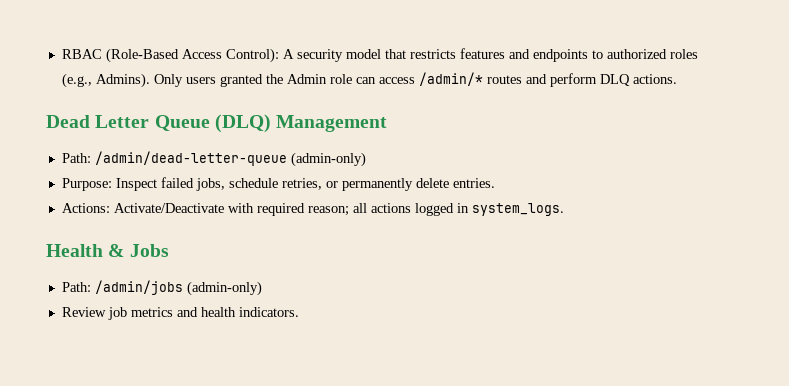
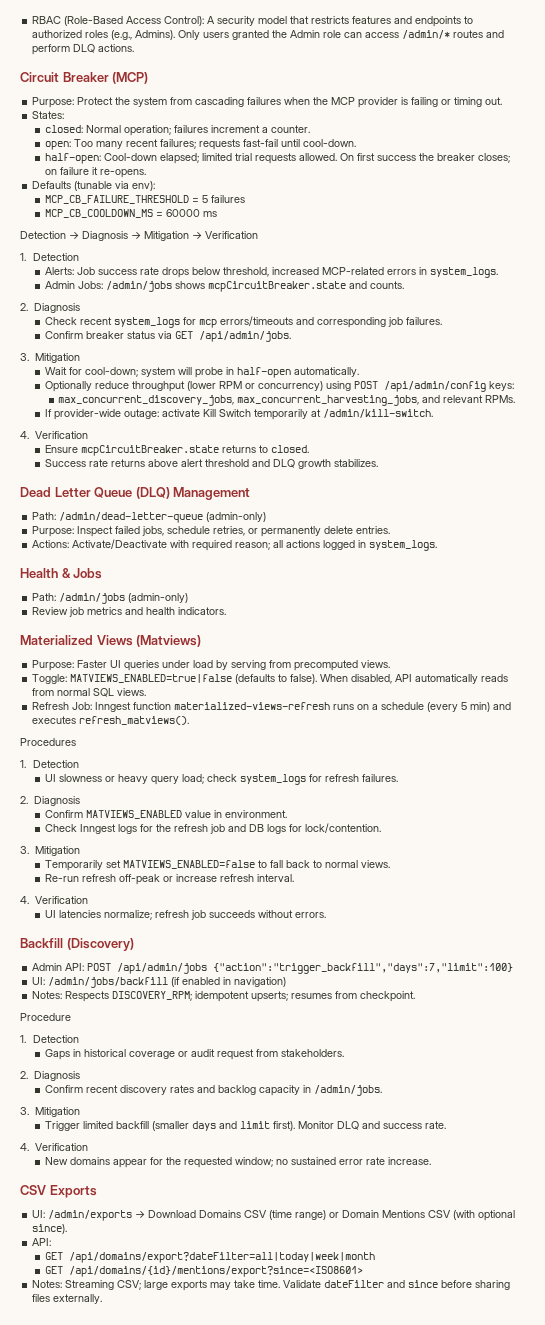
(677, 79) none -> [20,72,149,84] [32,97,503,108] [32,111,65,119] [45,125,311,136] [45,139,357,150] [45,153,511,164] [45,167,147,178] [32,181,156,191] [45,195,246,204] [45,209,218,218] [20,231,258,241] [20,253,80,261] [45,267,499,278] [45,281,405,292] [20,303,80,313] [45,316,443,328] [45,331,292,342] [20,353,80,363] [45,367,360,378] [45,381,515,392] [58,395,516,406] [45,409,434,420] [20,431,88,439] [45,445,310,456] [45,459,379,469] // Circuit Breaker (MCP) // Purpose: Protect the system from cascading failures when the MCP provider is failing or timing out. // States: // closed: Normal operation; failures increment a counter. // open: Too many recent failures; requests fast-fail until cool-down. // half-open: Cool-down elapsed; limited trial requests allowed. On first success the breaker closes; on failure it re-opens. // Defaults (tunable via env): // MCP_CB_FAILURE_THRESHOLD = 5 failures // MCP_CB_COOLDOWN_MS = 60000 ms // Detection → Diagnosis → Mitigation → Verification // 1. Detection // Alerts: Job success rate drops below threshold, increased MCP-related errors in system_logs. // Admin Jobs: /admin/jobs shows mcpCircuitBreaker.state and counts. // 2. Diagnosis // Check recent system_logs for mcp errors/timeouts and corresponding job failures. // Confirm breaker status via GET /api/admin/jobs. // 3. Mitigation // Wait for cool-down; system will probe in half-open automatically. // Optionally reduce throughput (lower RPM or concurrency) using POST /api/admin/config keys: // max_concurrent_discovery_jobs, max_concurrent_harvesting_jobs, and relevant RPMs. // If provider-wide outage: activate Kill Switch temporarily at /admin/kill-switch. // 4. Verification // Ensure mcpCircuitBreaker.state returns to closed. // Success rate returns above alert threshold and DLQ growth stabilizes.
(299, 312) none -> [20,635,202,647] [32,660,391,671] [32,674,509,684] [32,688,147,697] [32,702,512,712] [32,716,190,725] [20,738,76,746] [20,760,80,768] [45,774,399,785] [20,796,80,806] [45,810,288,819] [45,823,382,834] [20,846,80,856] [45,860,391,871] [45,874,295,885] [20,896,88,904] [45,910,327,920] [20,938,134,951] [32,963,514,974] [32,977,287,988] [32,991,416,1002] [20,1013,71,1021] [20,1035,80,1043] [45,1049,345,1060] [20,1071,80,1081] [45,1085,383,1096] [20,1107,80,1117] [45,1121,447,1131] [20,1143,88,1151] [45,1157,432,1168] [20,1185,97,1198] [32,1210,516,1221] [32,1224,68,1234] [32,1238,52,1246] [45,1252,376,1263] [45,1266,364,1277] [32,1280,511,1291] [32,1294,103,1304] // Materialized Views (Matviews) // Purpose: Faster UI queries under load by serving from precomputed views. // Toggle: MATVIEWS_ENABLED=true|false (defaults to false). When disabled, API automatically reads from normal SQL views. // Refresh Job: Inngest function materialized-views-refresh runs on a schedule (every 5 min) and executes refresh_matviews(). // Procedures // 1. Detection // UI slowness or heavy query load; check system_logs for refresh failures. // 2. Diagnosis // Confirm MATVIEWS_ENABLED value in environment. // Check Inngest logs for the refresh job and DB logs for lock/contention. // 3. Mitigation // Temporarily set MATVIEWS_ENABLED=false to fall back to normal views. // Re-run refresh off-peak or increase refresh interval. // 4. Verification // UI latencies normalize; refresh job succeeds without errors. // Backfill (Discovery) // Admin API: POST /api/admin/jobs {"action":"trigger_backfill","days":7,"limit":100} // UI: /admin/jobs/backfill (if enabled in navigation) // Notes: Respects DISCOVERY_RPM; idempotent upserts; resumes from checkpoint. // Procedure // 1. Detection // Gaps in historical coverage or audit request from stakeholders. // 2. Diagnosis // Confirm recent discovery rates and backlog capacity in /admin/jobs. // 3. Mitigation // Trigger limited backfill (smaller days and limit first). Monitor DLQ and success rate. // 4. Verification // New domains appear for the requested window; no sustained error rate increase. // CSV Exports // UI: /admin/exports → Download Domains CSV (time range) or Domain Mentions CSV (with optional since). // API: // GET /api/domains/export?dateFilter=all|today|week|month // GET /api/domains/{id}/mentions/export?since=<ISO8601> // Notes: Streaming CSV; large exports may take time. Validate dateFilter and since before sharing files externally.

